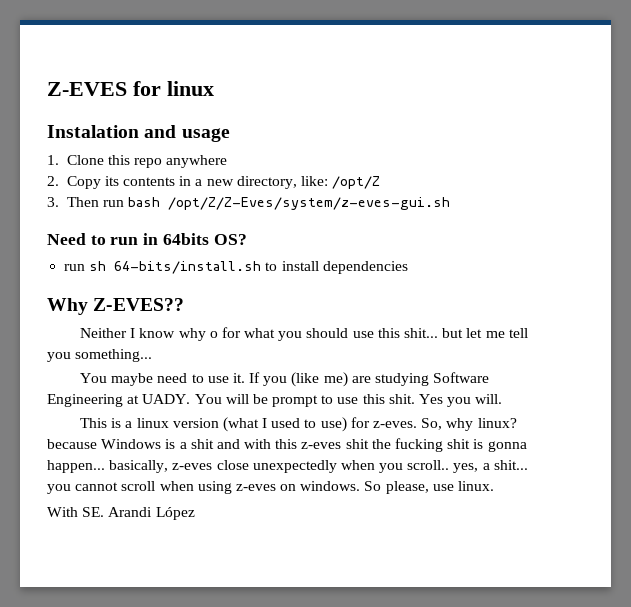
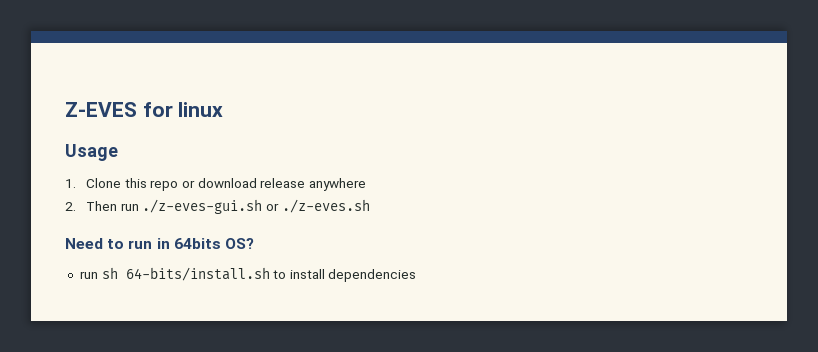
[47,125,230,142] Instalation and usage -> [65,144,118,161] Usage
[166,155,228,168] [47,176,381,189] [47,197,451,210] anywhere // 2. Copy its contents in a new directory, like: /opt/Z // 3. Then run bash /opt/Z/Z-Eves/system/z-eves-gui.sh -> [182,178,367,191] [65,199,370,214] or download release anywhere // 2. Then run ./z-eves-gui.sh or ./z-eves.sh
[47,298,185,315] [79,327,528,341] [47,349,153,362] [79,372,490,387] [47,394,503,407] [79,417,517,432] [47,438,527,452] [47,460,528,473] [47,481,495,494] [47,507,195,520] // Why Z-EVES?? // Neither I know why o for what you should use this shit... but let me tell you something... // You maybe need to use it. If you (like me) are studying Software Engineering at UADY. You will be prompt to use this shit. Yes you will. // This is a linux version (what I used to use) for z-eves. So, why linux? because Windows is a shit and with this z-eves shit the fucking shit is gonna happen... basically, z-eves close unexpectedly when you scroll.. yes, a shit... you cannot scroll when using z-eves on windows. So please, use linux. // With SE. Arandi López -> (417, 275) none

